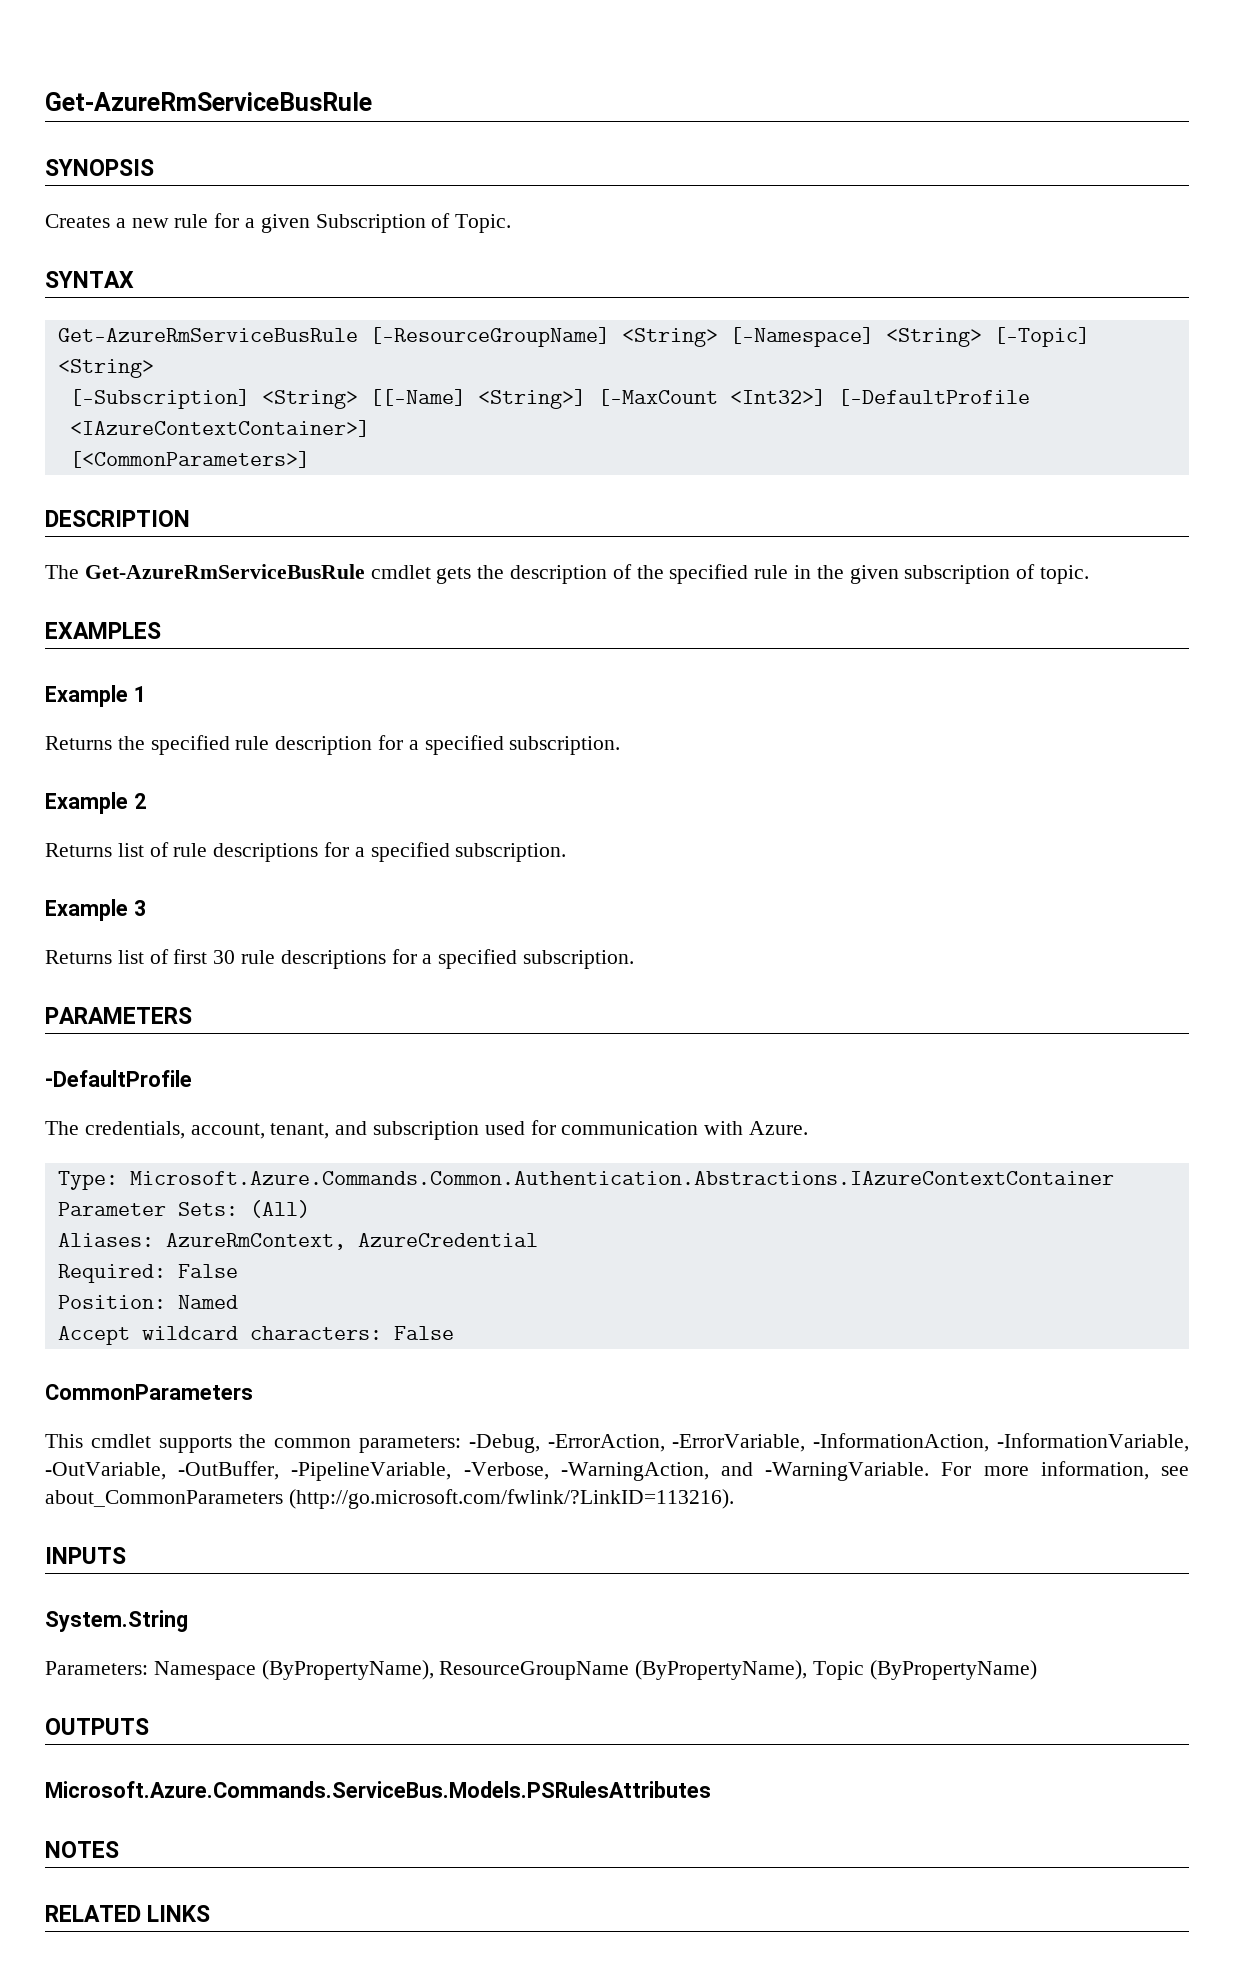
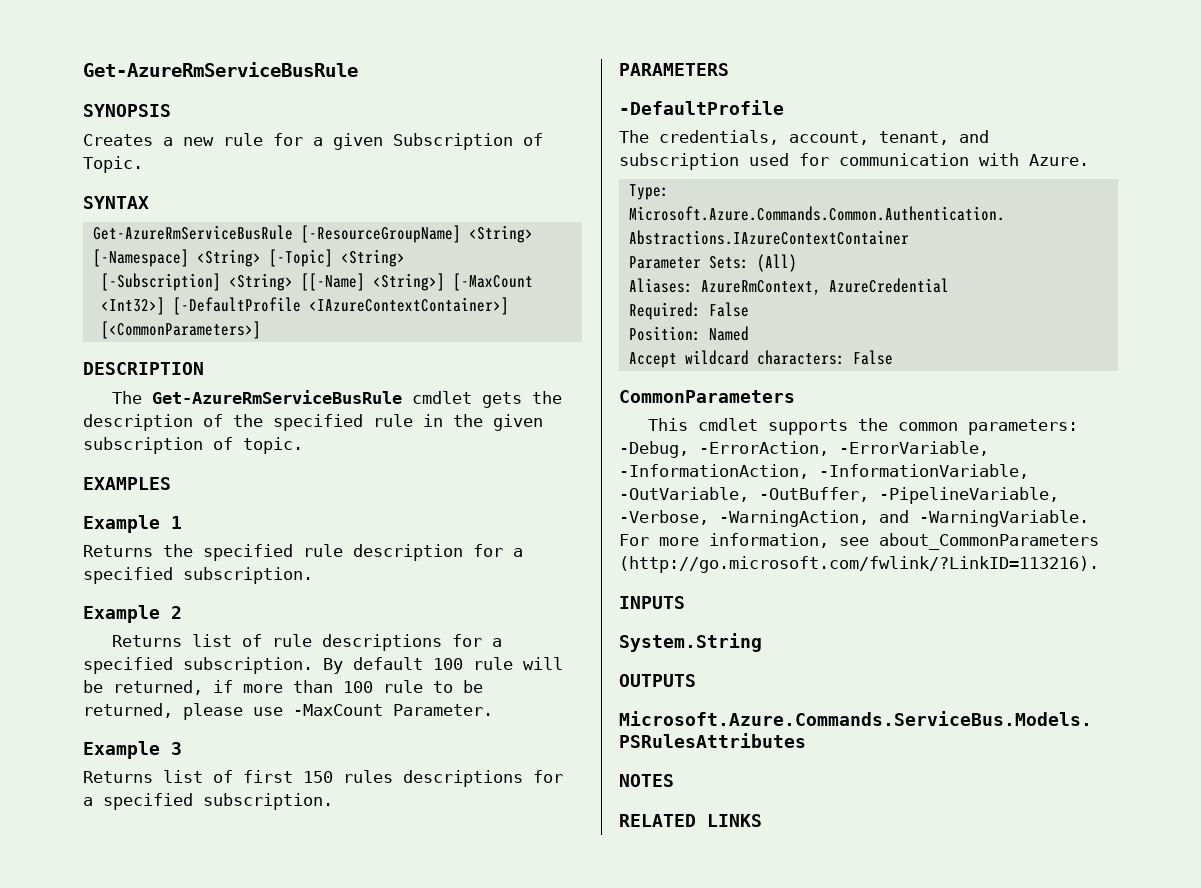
(567, 852) none -> [323,657,563,674] [83,680,483,695] [83,703,493,720] By default 100 rule will be returned, if more than 100 rule to be returned, please use -MaxCount Parameter.
[213,950,276,964] 30 rule -> [303,770,393,783] 150 rules
[45,1660,1037,1680] // Parameters: Namespace (ByPropertyName), ResourceGroupName (ByPropertyName), Topic (ByPropertyName) -> (762, 642) none

